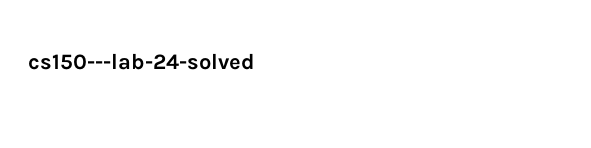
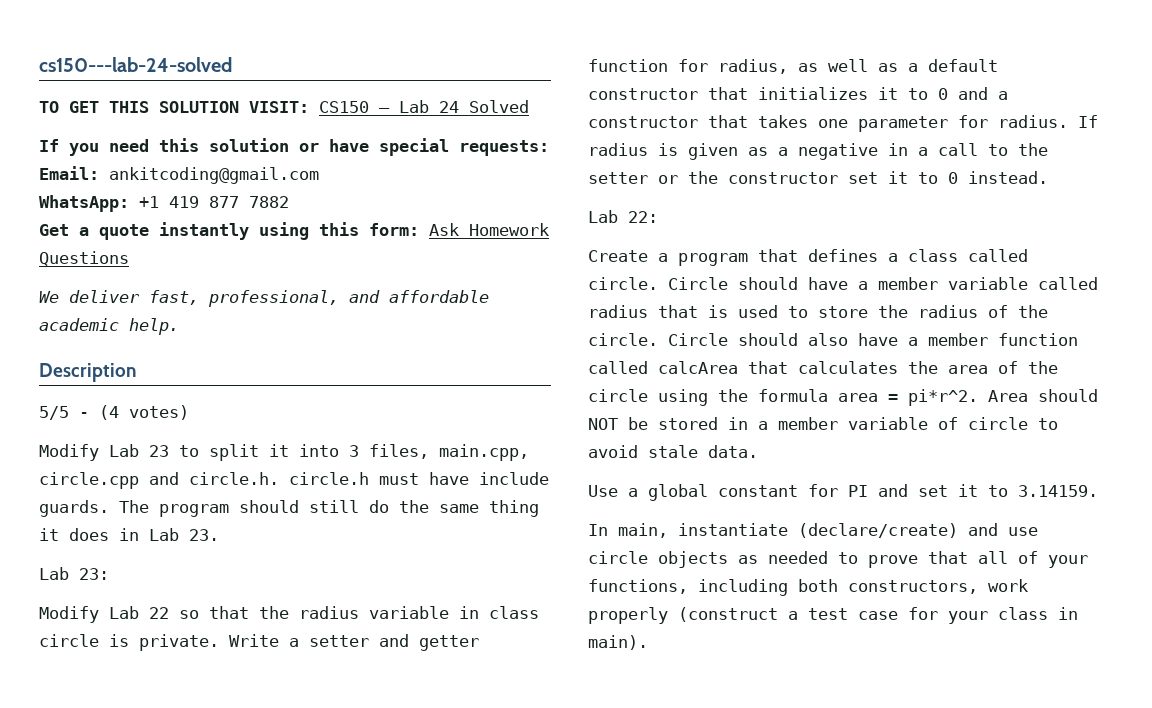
(255, 61) none -> [39,100,529,113] [39,138,549,156] [39,166,319,184] [39,195,289,212] [39,222,549,240] [39,251,129,266] [39,290,489,307] [39,318,179,335] [39,363,136,382] [39,405,189,420] [39,444,529,461] [39,472,549,489] [39,500,539,517] [39,528,219,541] [39,567,109,580] [39,606,539,623] [39,634,479,651] [588,59,998,74] [588,87,1008,100] [588,115,1098,132] [588,143,1048,160] [588,171,1048,184] [588,210,658,223] [588,249,1028,266] [588,277,1098,290] [588,305,1048,318] [588,333,1078,346] [588,361,1058,374] [588,389,1098,406] [588,417,1058,430] [588,445,758,458] [588,484,1098,501] [588,523,1038,538] [588,551,1088,568] [588,579,1028,596] [588,607,1078,624] [588,635,648,650] // TO GET THIS SOLUTION VISIT: CS150 – Lab 24 Solved // If you need this solution or have special requests: Email: ankitcoding@gmail.com // WhatsApp: +1 419 877 7882 // Get a quote instantly using this form: Ask Homework Questions // We deliver fast, professional, and affordable academic help. // Description // 5/5 - (4 votes) // Modify Lab 23 to split it into 3 files, main.cpp, circle.cpp and circle.h. circle.h must have include guards. The program should still do the same thing it does in Lab 23. // Lab 23: // Modify Lab 22 so that the radius variable in class circle is private. Write a setter and getter function for radius, as well as a default constructor that initializes it to 0 and a constructor that takes one parameter for radius. If radius is given as a negative in a call to the setter or the constructor set it to 0 instead. // Lab 22: // Create a program that defines a class called circle. Circle should have a member variable called radius that is used to store the radius of the circle. Circle should also have a member function called calcArea that calculates the area of the circle using the formula area = pi*r^2. Area should NOT be stored in a member variable of circle to avoid stale data. // Use a global constant for PI and set it to 3.14159. // In main, instantiate (declare/create) and use circle objects as needed to prove that all of your functions, including both constructors, work properly (construct a test case for your class in main).

